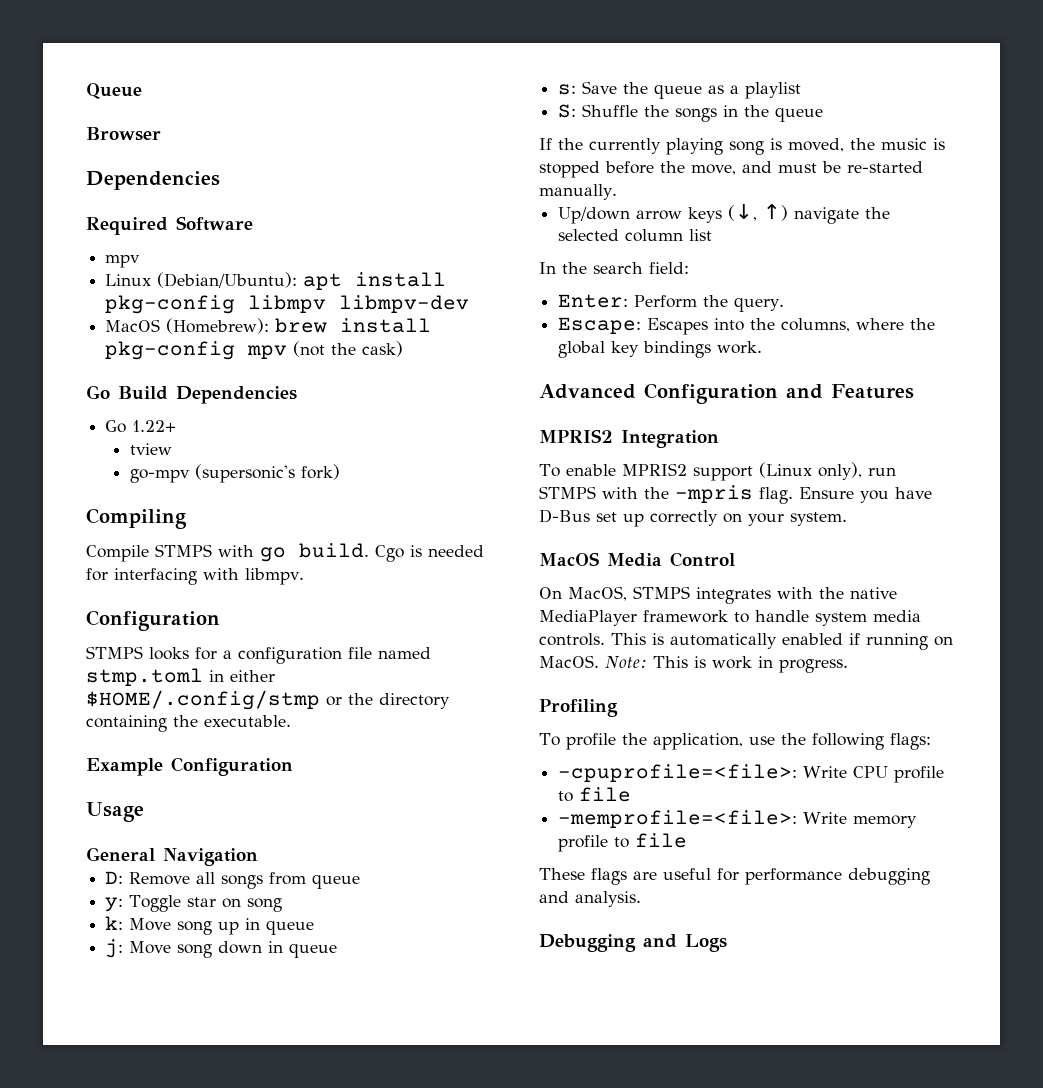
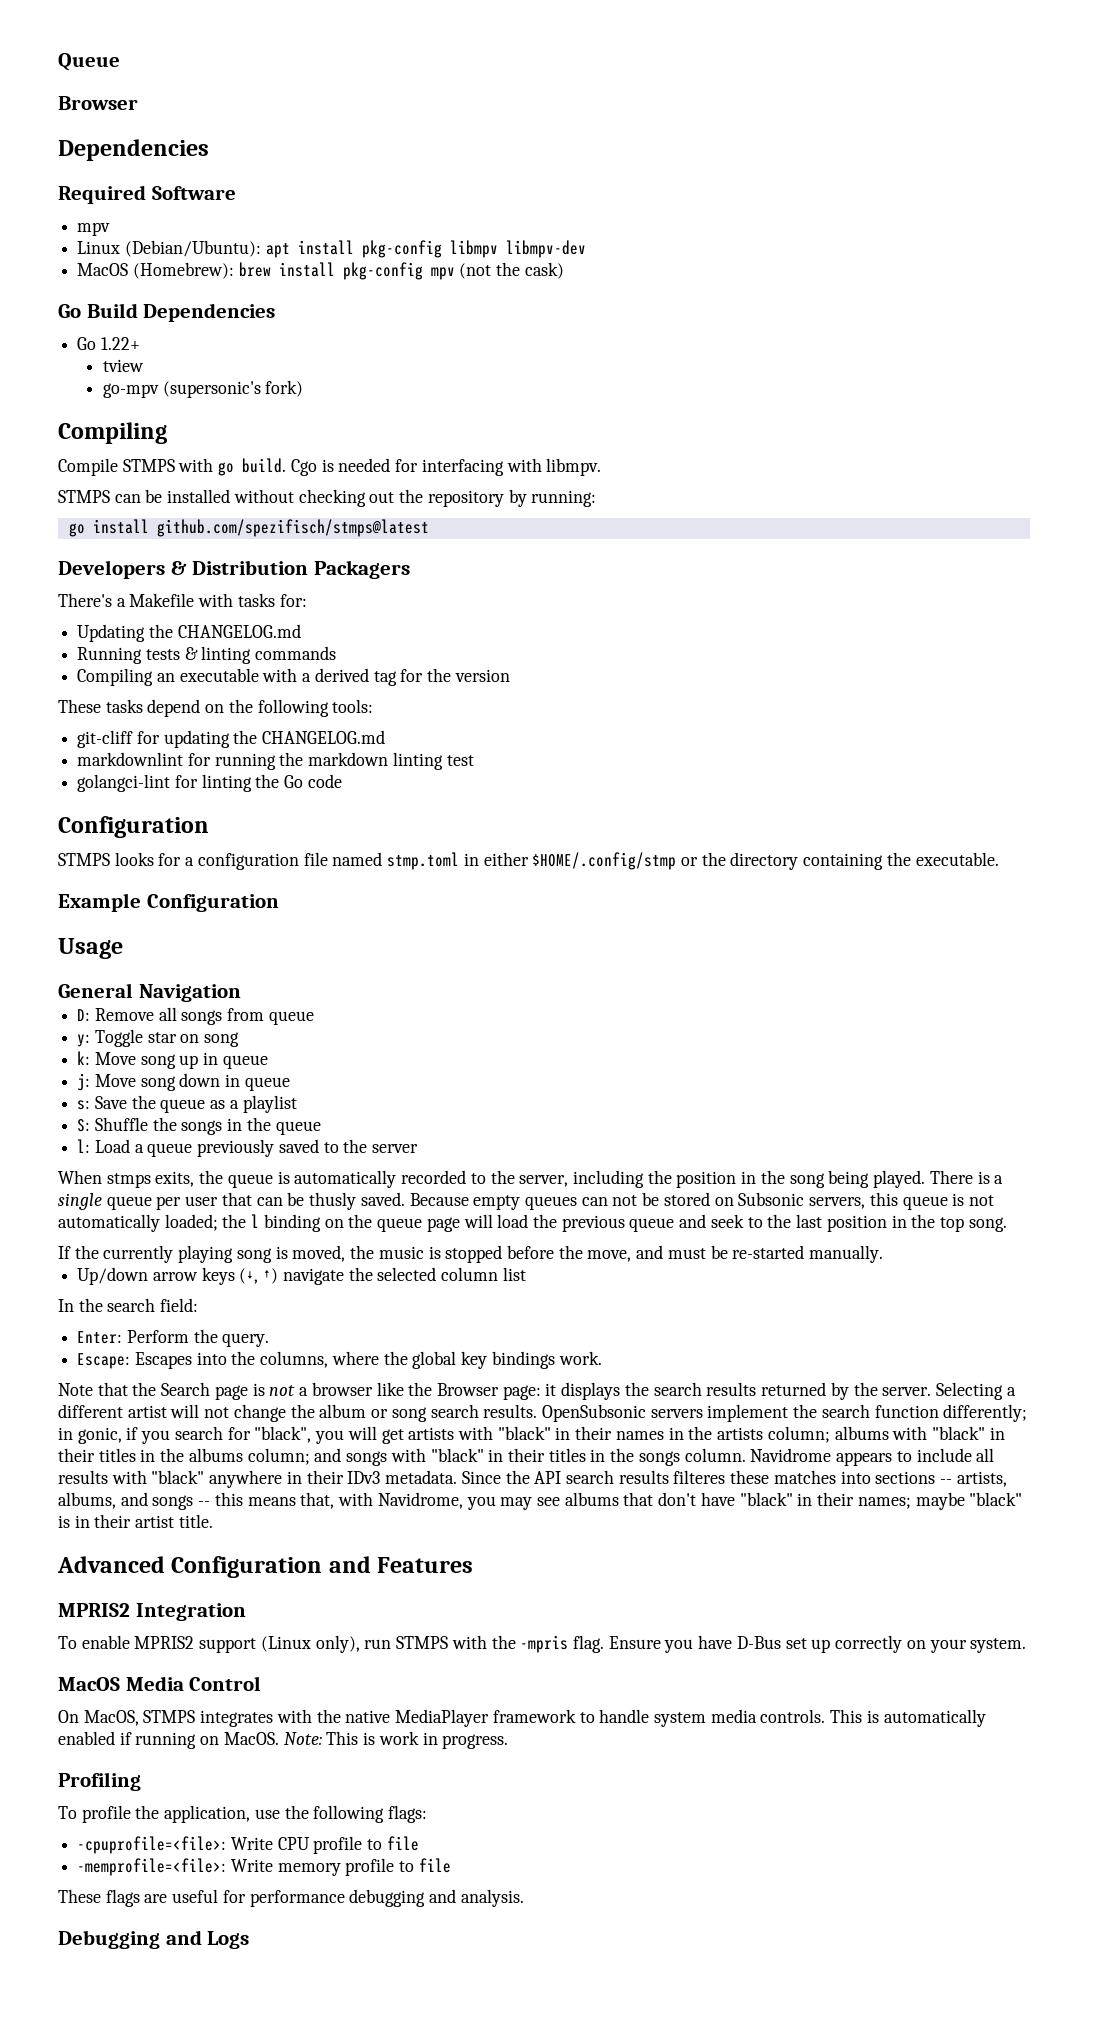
(304, 576) none -> [58,489,597,507] [68,519,429,537] [58,560,410,579] [58,593,307,607] [77,624,301,642] [77,646,337,664] [77,668,510,686] [58,699,374,717] [77,730,386,748] [77,752,474,770] [77,774,342,792] // STMPS can be installed without checking out the repository by running: // go install github.com/spezifisch/stmps@latest // Developers & Distribution Packagers // There's a Makefile with tasks for: // Updating the CHANGELOG.md // Running tests & linting commands // Compiling an executable with a derived tag for the version // These tasks depend on the following tools: // git-cliff for updating the CHANGELOG.md // markdownlint for running the markdown linting test // golangci-lint for linting the Go code
(824, 114) none -> [77,1139,419,1157] [58,1170,1004,1188] [58,1192,994,1210] [58,1214,1007,1232] // l: Load a queue previously saved to the server // When stmps exits, the queue is automatically recorded to the server, including the position in the song being played. There is a single queue per user that can be thusly saved. Because empty queues can not be stored on Subsonic servers, this queue is not automatically loaded; the l binding on the queue page will load the previous queue and seek to the last position in the top song.
(763, 347) none -> [58,1382,1016,1400] [58,1404,1028,1422] [58,1426,1005,1444] [58,1448,995,1466] [58,1470,1007,1488] [58,1492,1023,1510] [58,1514,213,1528] // Note that the Search page is not a browser like the Browser page: it displays the search results returned by the server. Selecting a different artist will not change the album or song search results. OpenSubsonic servers implement the search function differently; in gonic, if you search for "black", you will get artists with "black" in their names in the artists column; albums with "black" in their titles in the albums column; and songs with "black" in their titles in the songs column. Navidrome appears to include all results with "black" anywhere in their IDv3 metadata. Since the API search results filteres these matches into sections -- artists, albums, and songs -- this means that, with Navidrome, you may see albums that don't have "black" in their names; maybe "black" is in their artist title.

